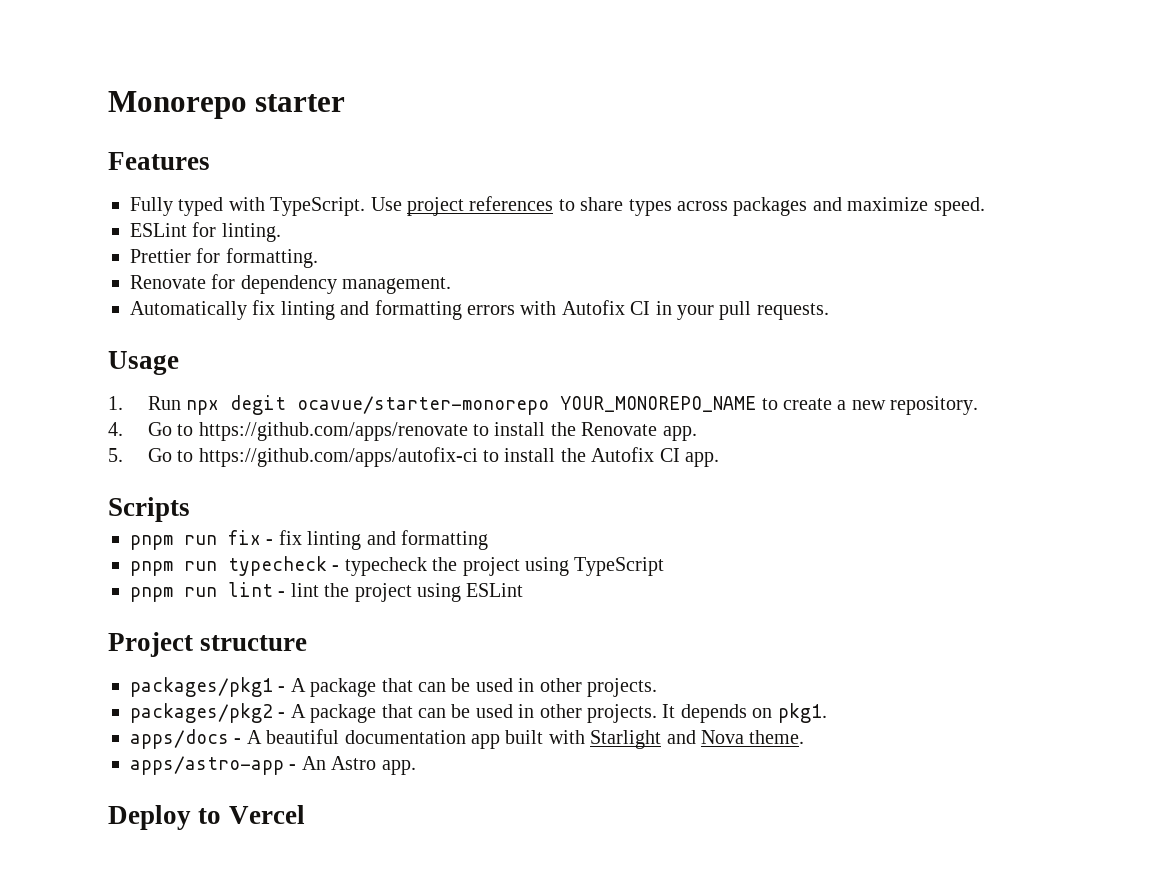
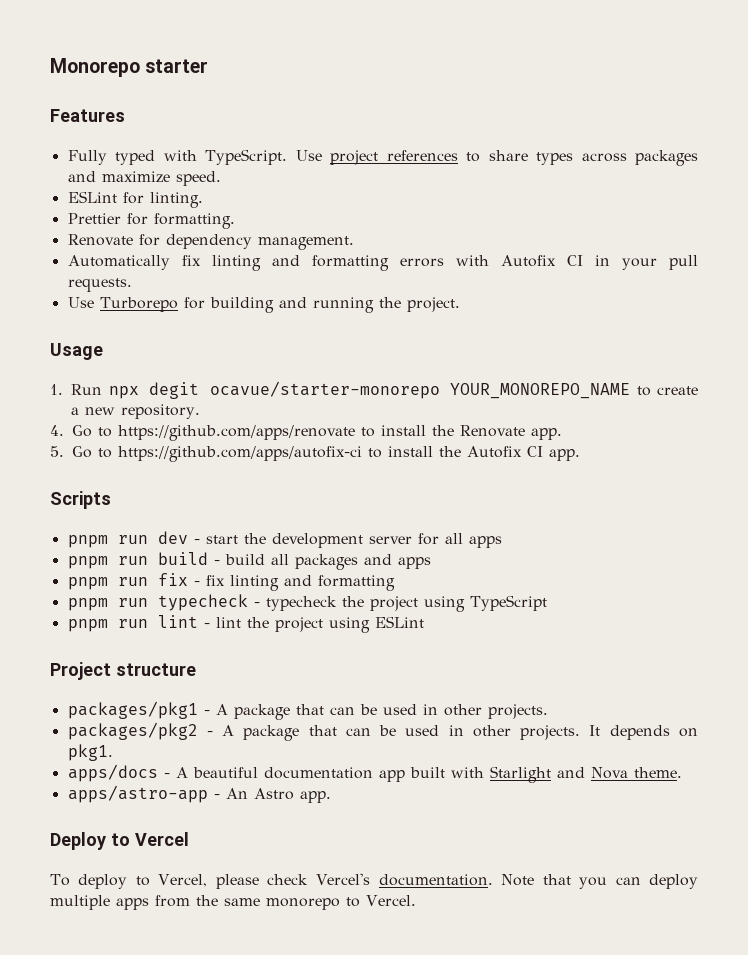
(829, 311) none -> [67,297,460,313] // Use Turborepo for building and running the project.
(190, 509) none -> [67,531,502,548] [67,552,431,570] // pnpm run dev - start the development server for all apps // pnpm run build - build all packages and apps
(305, 814) none -> [50,873,698,889] [50,895,416,910] // To deploy to Vercel, please check Vercel's documentation. Note that you can deploy multiple apps from the same monorepo to Vercel.

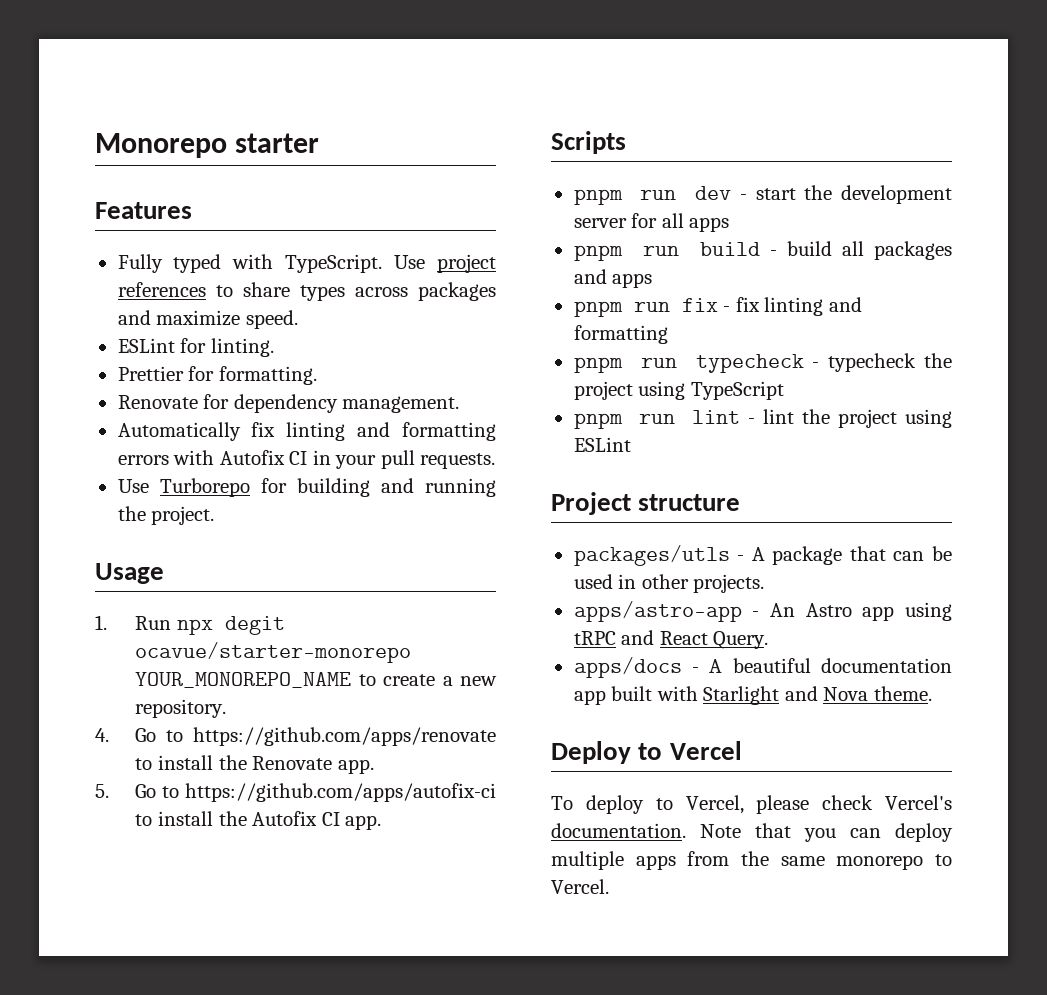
[67,701,198,719] packages/pkg1 -> [573,545,730,566] packages/utls
[67,722,698,741] [67,744,113,761] packages/pkg2 - A package that can be used in other projects. It depends on pkg1. -> [573,601,952,622] [573,630,769,649] apps/astro-app - An Astro app using tRPC and React Query.
[67,785,331,803] // apps/astro-app - An Astro app. -> (932, 693) none

